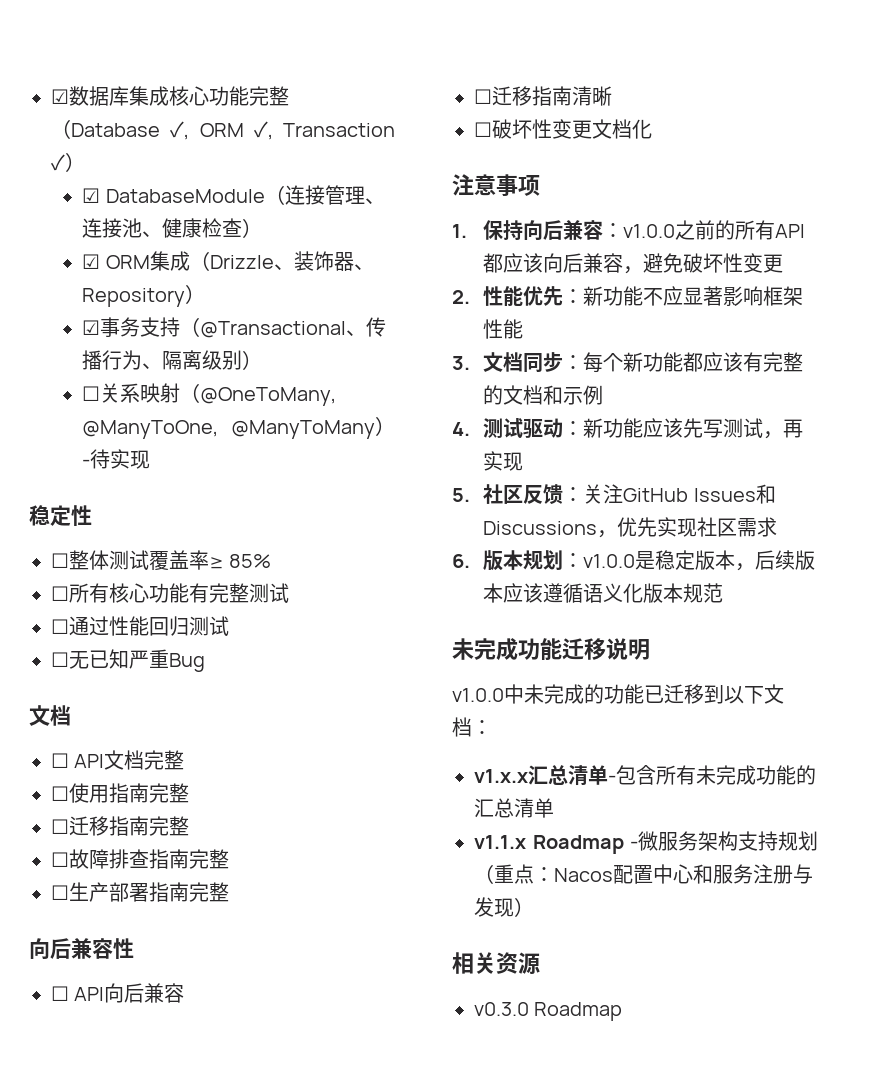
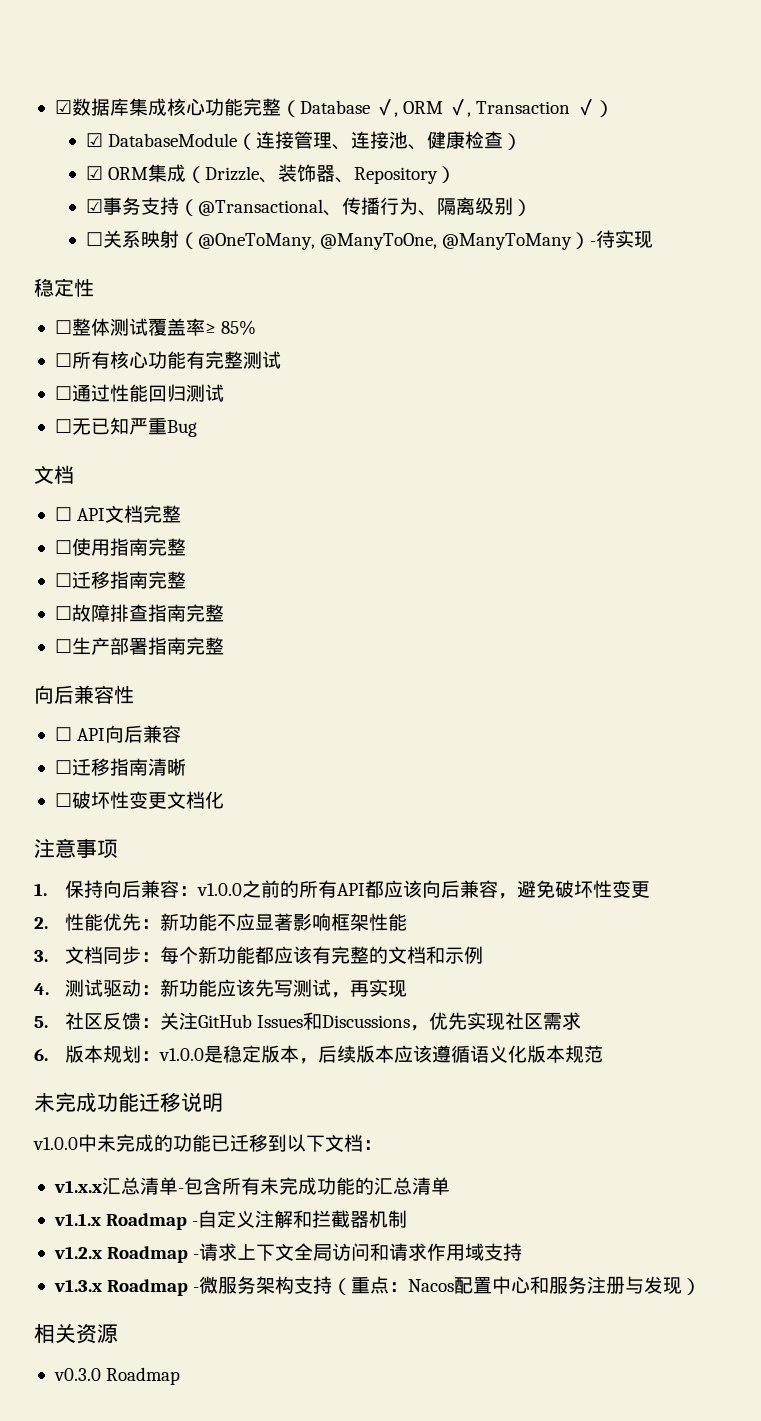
(638, 845) none -> [198,1210,408,1228] [53,1243,523,1263] [53,1279,200,1296] 自定义注解和拦截器机制 // v1.2.x Roadmap -请求上下文全局访问和请求作用域支持 // v1.3.x Roadmap -
[778,831,818,851] 规划 -> (333, 1285) none

